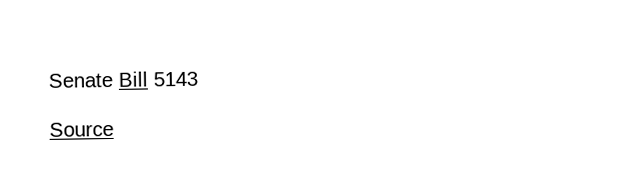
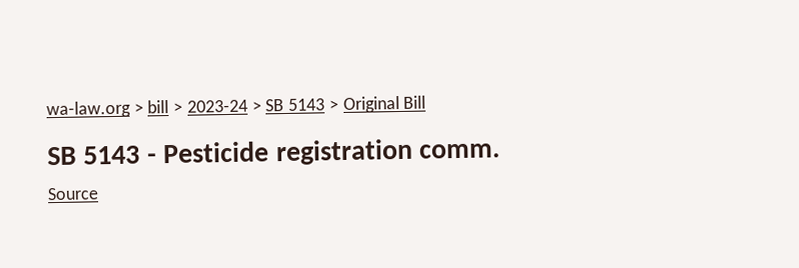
[48,72,113,88] Senate -> [46,95,400,119] wa-law.org > bill > 2023-24 > SB 5143 > Original
[153,71,198,87] 5143 -> [47,138,501,166] // SB 5143 - Pesticide registration comm.

